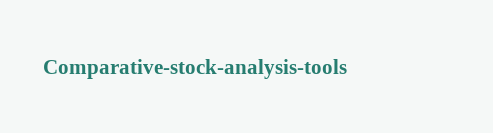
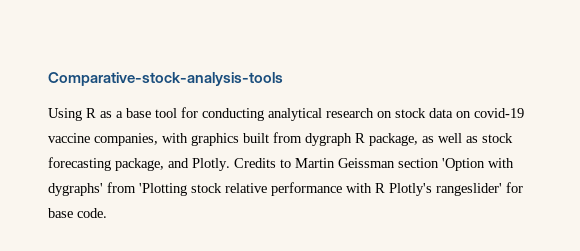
(347, 69) none -> [48,107,524,121] [48,132,513,146] [48,157,514,171] [48,182,523,196] [48,208,107,218] // Using R as a base tool for conducting analytical research on stock data on covid-19 vaccine companies, with graphics built from dygraph R package, as well as stock forecasting package, and Plotly. Credits to Martin Geissman section 'Option with dygraphs' from 'Plotting stock relative performance with R Plotly's rangeslider' for base code.

